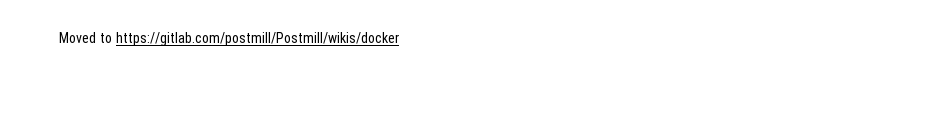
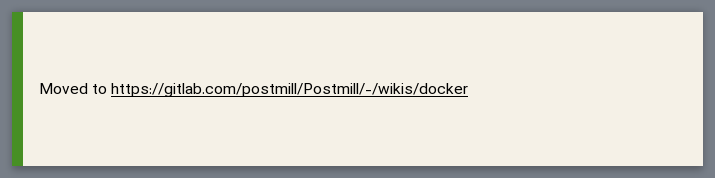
[115,32,399,46] https://gitlab.com/postmill/Postmill/wikis/docker -> [111,83,469,97] https://gitlab.com/postmill/Postmill/-/wikis/docker

